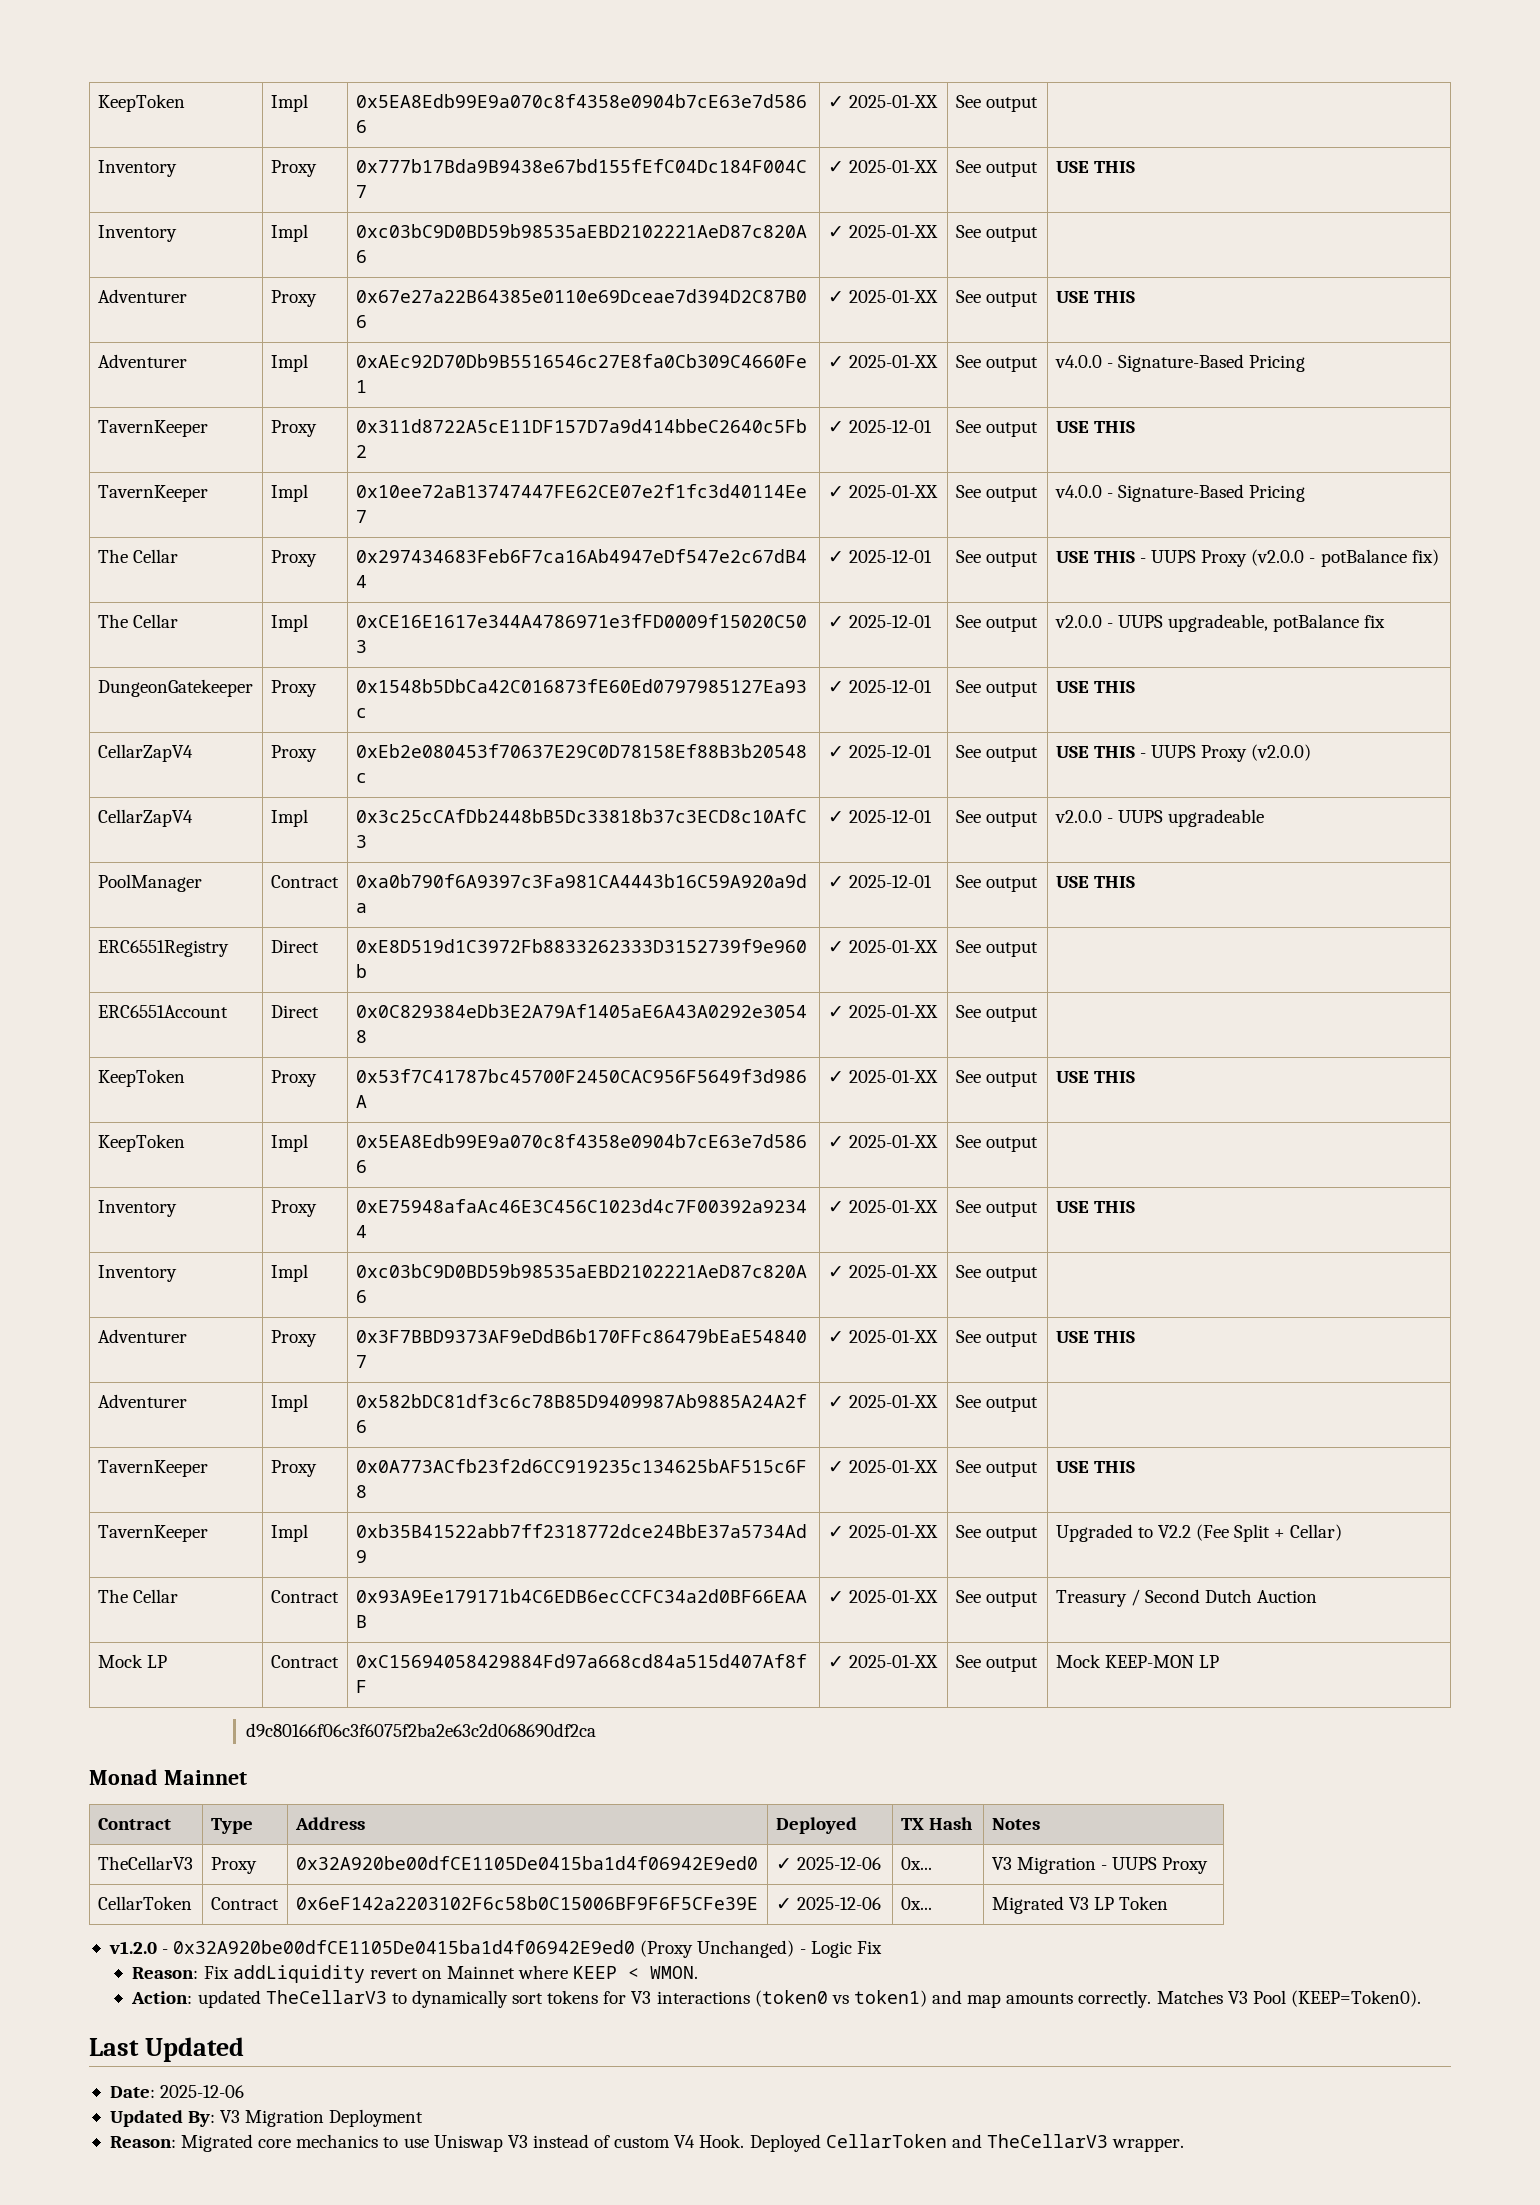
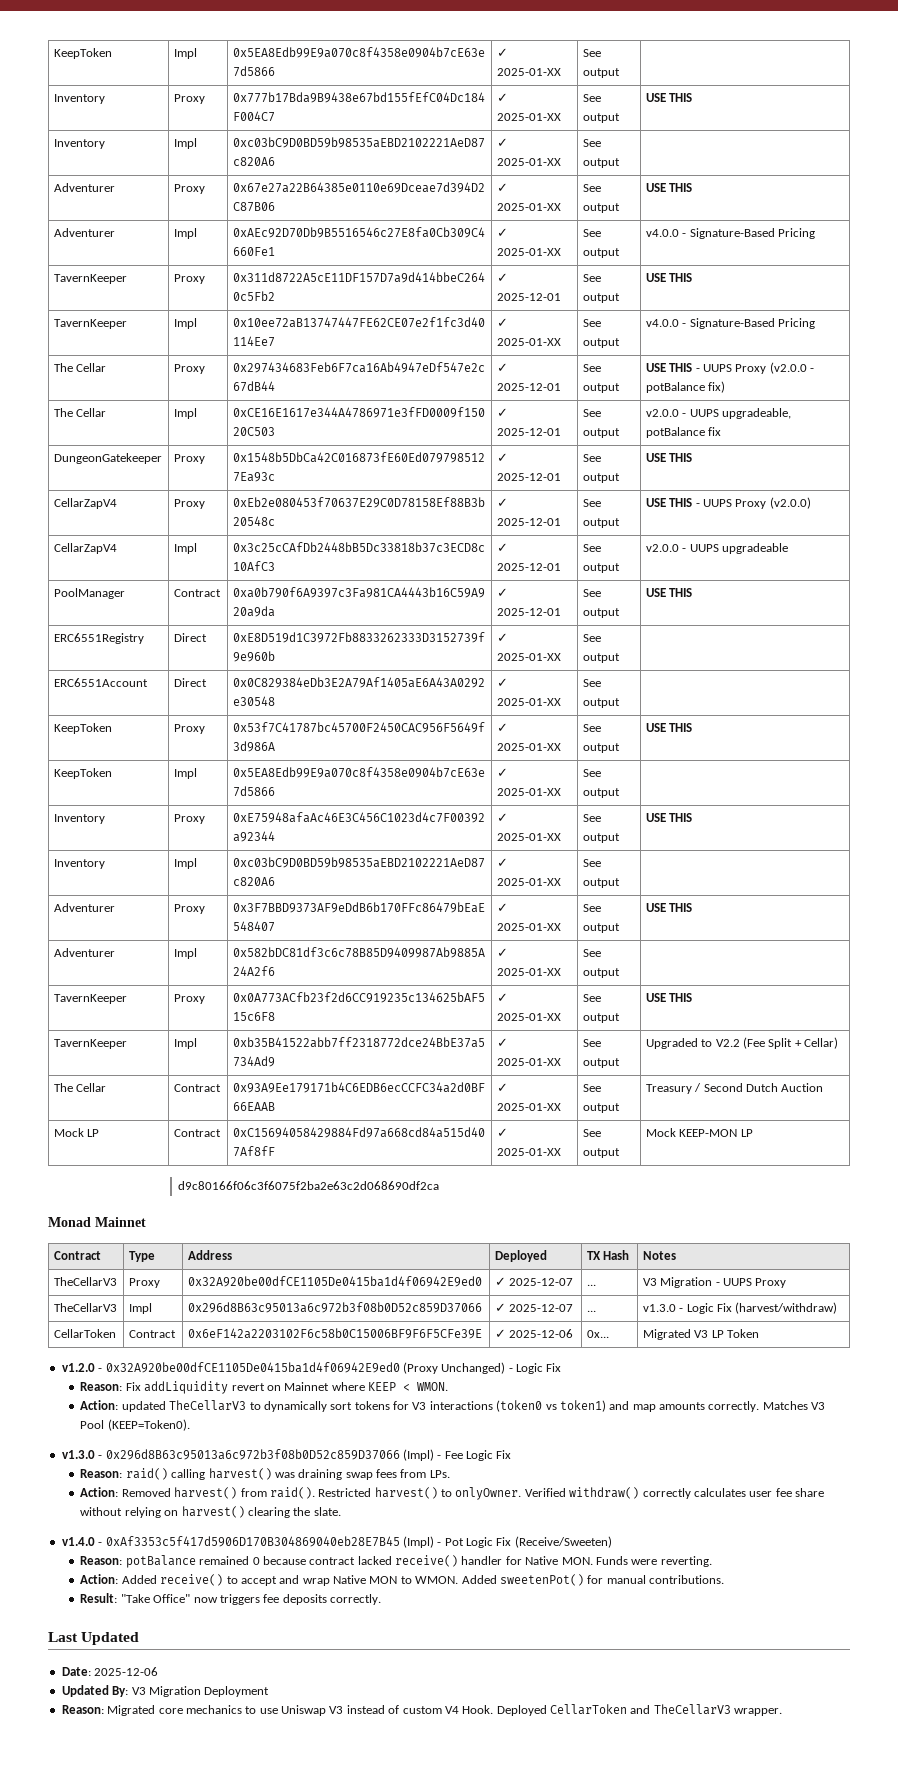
[796,1857,881,1870] [900,1857,932,1870] 2025-12-06 | 0x... -> [509,1278,574,1286] [586,1284,596,1286] 2025-12-07 | ...
(1209, 1865) none -> [53,1303,117,1312] [128,1303,152,1314] [187,1302,482,1313] [494,1303,574,1312] [586,1310,596,1312] [642,1302,838,1314] // TheCellarV3 | Impl | 0x296d8B63c95013a6c972b3f08b0D52c859D37066 | ✓ 2025-12-07 | ... | v1.3.0 - Logic Fix (harvest/withdraw)
(1421, 1998) none -> [61,1449,512,1461] [80,1468,450,1480] [80,1487,825,1500] [80,1506,341,1518] [61,1536,612,1548] [80,1555,712,1568] [80,1574,725,1586] [80,1593,382,1605] // v1.3.0 - 0x296d8B63c95013a6c972b3f08b0D52c859D37066 (Impl) - Fee Logic Fix // Reason: raid() calling harvest() was draining swap fees from LPs. // Action: Removed harvest() from raid(). Restricted harvest() to onlyOwner. Verified withdraw() correctly calculates user fee share without relying on harvest() clearing the slate. // v1.4.0 - 0xAf3353c5f417d5906D170B304869040eb28E7B45 (Impl) - Pot Logic Fix (Receive/Sweeten) // Reason: potBalance remained 0 because contract lacked receive() handler for Native MON. Funds were reverting. // Action: Added receive() to accept and wrap Native MON to WMON. Added sweetenPot() for manual contributions. // Result: "Take Office" now triggers fee deposits correctly.

